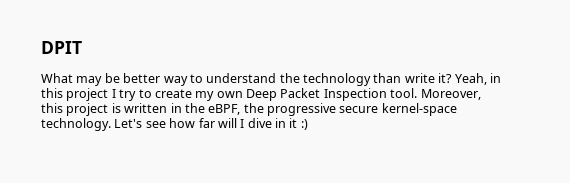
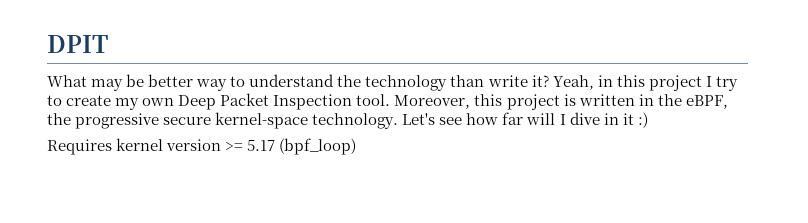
(308, 124) none -> [47,138,357,155] // Requires kernel version >= 5.17 (bpf_loop)

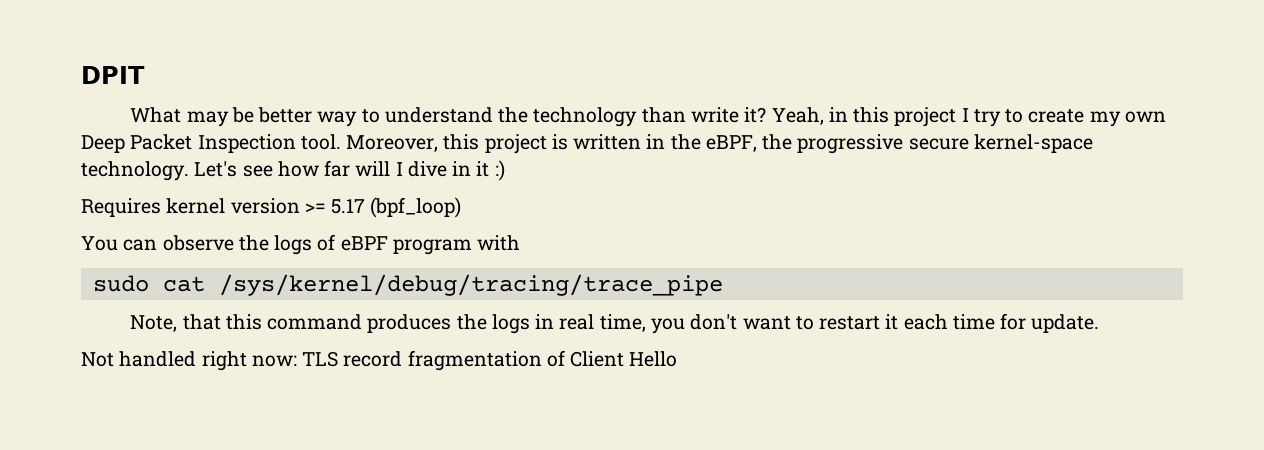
(357, 146) none -> [81,234,521,255] [92,274,723,296] [130,313,1100,334] [81,350,678,371] // You can observe the logs of eBPF program with // sudo cat /sys/kernel/debug/tracing/trace_pipe // Note, that this command produces the logs in real time, you don't want to restart it each time for update. // Not handled right now: TLS record fragmentation of Client Hello

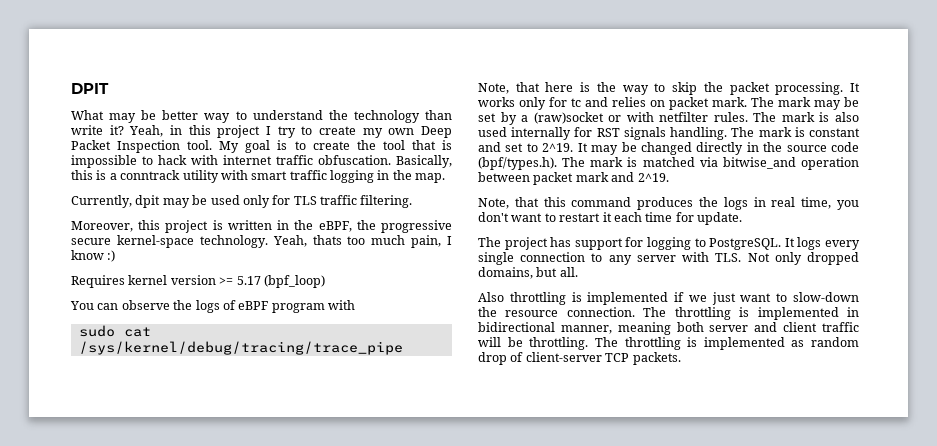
(341, 142) none -> [219,140,452,153] [71,155,452,168] [71,170,446,183] [71,195,413,208] My goal is to create the tool that is impossible to hack with internet traffic obfuscation. Basically, this is a conntrack utility with smart traffic logging in the map. // Currently, dpit may be used only for TLS traffic filtering. //
[194,160,490,177] Let's see how far will I dive in it -> [272,235,452,248] [71,250,104,260] Yeah, thats too much pain, I know
(723, 285) none -> [478,82,860,95] [478,97,859,110] [478,112,859,125] [478,127,860,140] [478,142,859,155] [478,157,859,170] [478,172,669,185] // Note, that here is the way to skip the packet processing. It works only for tc and relies on packet mark. The mark may be set by a (raw)socket or with netfilter rules. The mark is also used internally for RST signals handling. The mark is constant and set to 2^19. It may be changed directly in the source code (bpf/types.h). The mark is matched via bitwise_and operation between packet mark and 2^19.
[81,350,678,371] Not handled right now: TLS record fragmentation of Client Hello -> [478,237,860,250] [478,252,859,265] [478,267,578,279] [478,292,859,305] [478,307,859,320] [478,322,859,335] [478,337,859,350] [478,352,681,365] The project has support for logging to PostgreSQL. It logs every single connection to any server with TLS. Not only dropped domains, but all. // Also throttling is implemented if we just want to slow-down the resource connection. The throttling is implemented in bidirectional manner, meaning both server and client traffic will be throttling. The throttling is implemented as random drop of client-server TCP packets.

